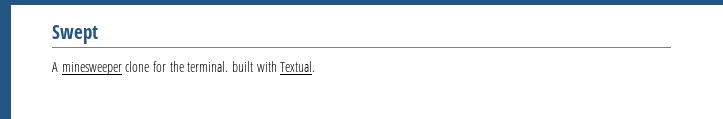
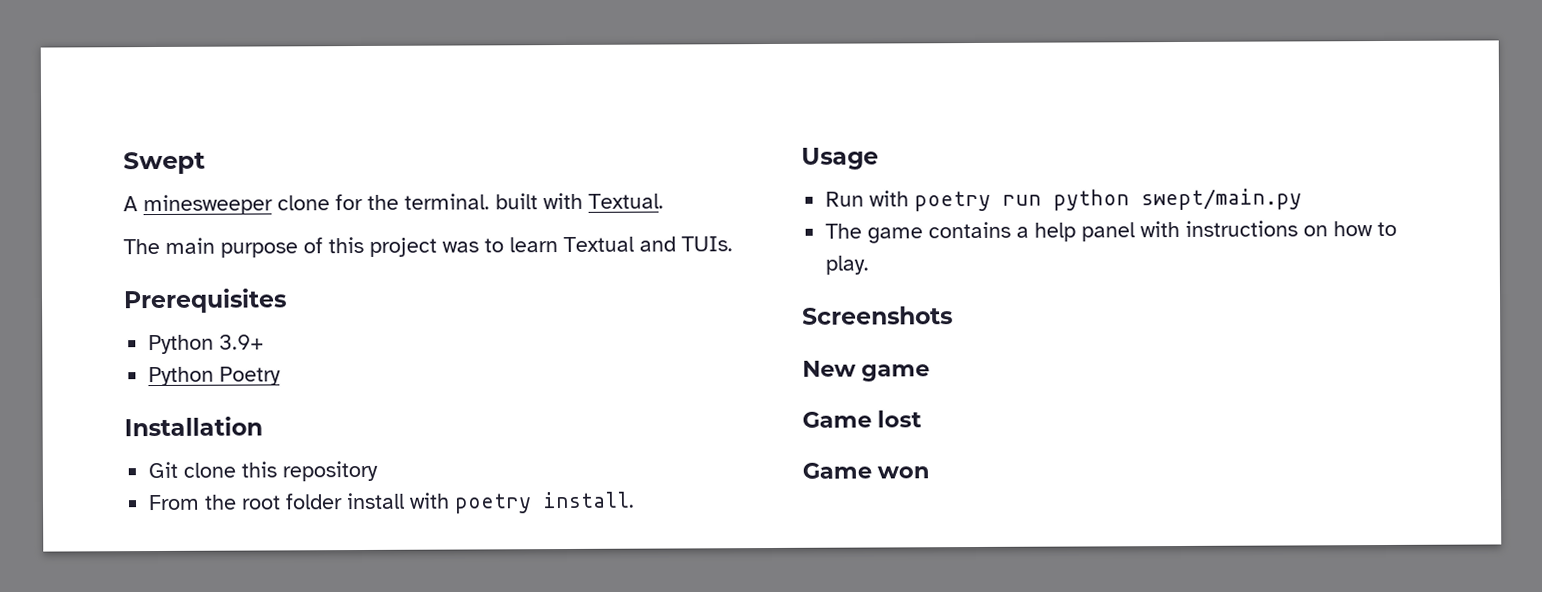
(316, 66) none -> [123,236,733,258] [123,288,287,314] [148,334,265,355] [148,366,282,387] [124,416,263,437] [148,460,379,482] [148,491,636,514] [801,147,879,170] [825,188,1303,212] [825,220,1398,244] [825,255,870,275] [802,306,953,325] [802,360,931,382] [802,410,923,428] [802,462,931,479] // The main purpose of this project was to learn Textual and TUIs. // Prerequisites // Python 3.9+ // Python Poetry // Installation // Git clone this repository // From the root folder install with poetry install. // Usage // Run with poetry run python swept/main.py // The game contains a help panel with instructions on how to play. // Screenshots // New game // Game lost // Game won

